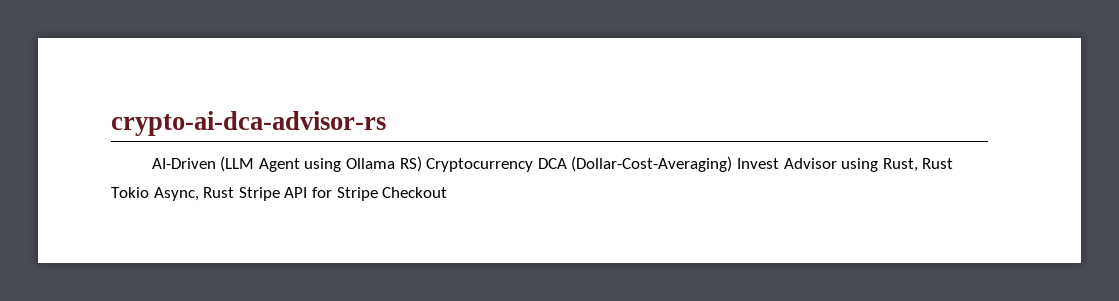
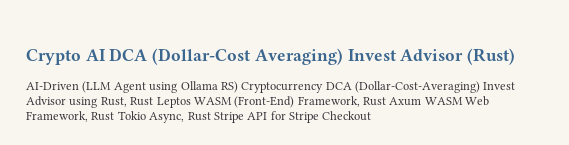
[111,111,386,136] crypto-ai-dca-advisor-rs -> [26,48,516,65] Crypto AI DCA (Dollar-Cost Averaging) Invest Advisor (Rust)
(954, 163) none -> [156,96,490,108] [26,111,115,122] Leptos WASM (Front-End) Framework, Rust Axum WASM Web Framework, Rust

